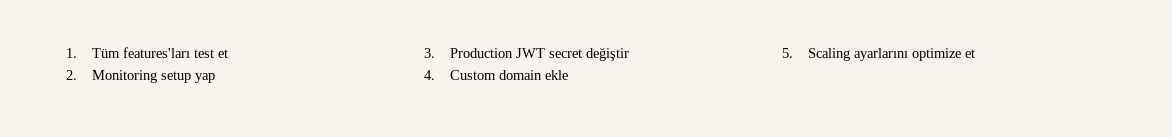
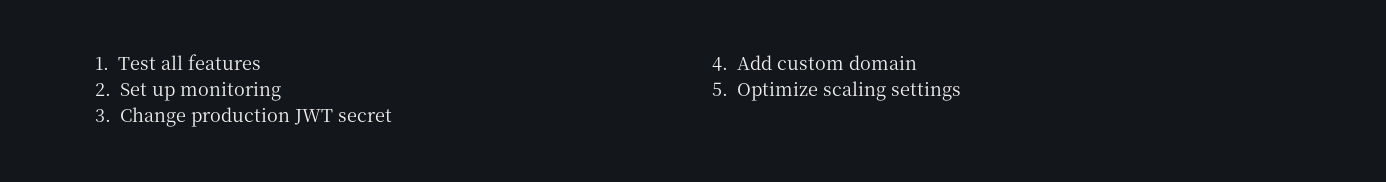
[92,47,229,58] [66,70,216,83] Tüm features'ları test et // 2. Monitoring setup yap -> [118,54,261,70] [95,81,281,101] Test all features // 2. Set up monitoring
[450,48,514,58] Production -> [120,107,290,127] Change production
[586,47,630,61] değiştir -> (392, 115) none
[450,70,497,80] Custom -> [737,55,844,70] Add custom
[545,70,569,80] ekle -> (917, 62) none
[808,48,976,61] Scaling ayarlarını optimize et -> [737,81,961,101] Optimize scaling settings

